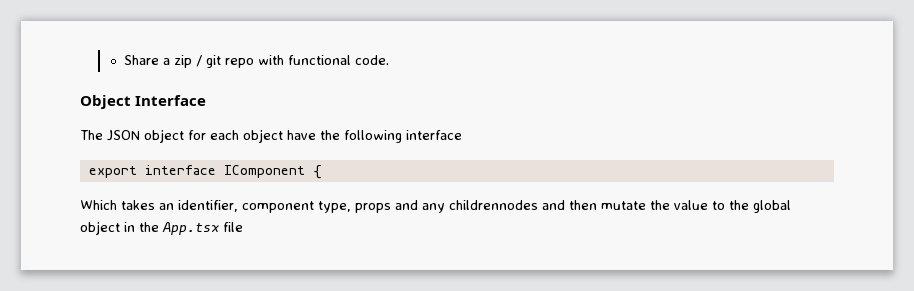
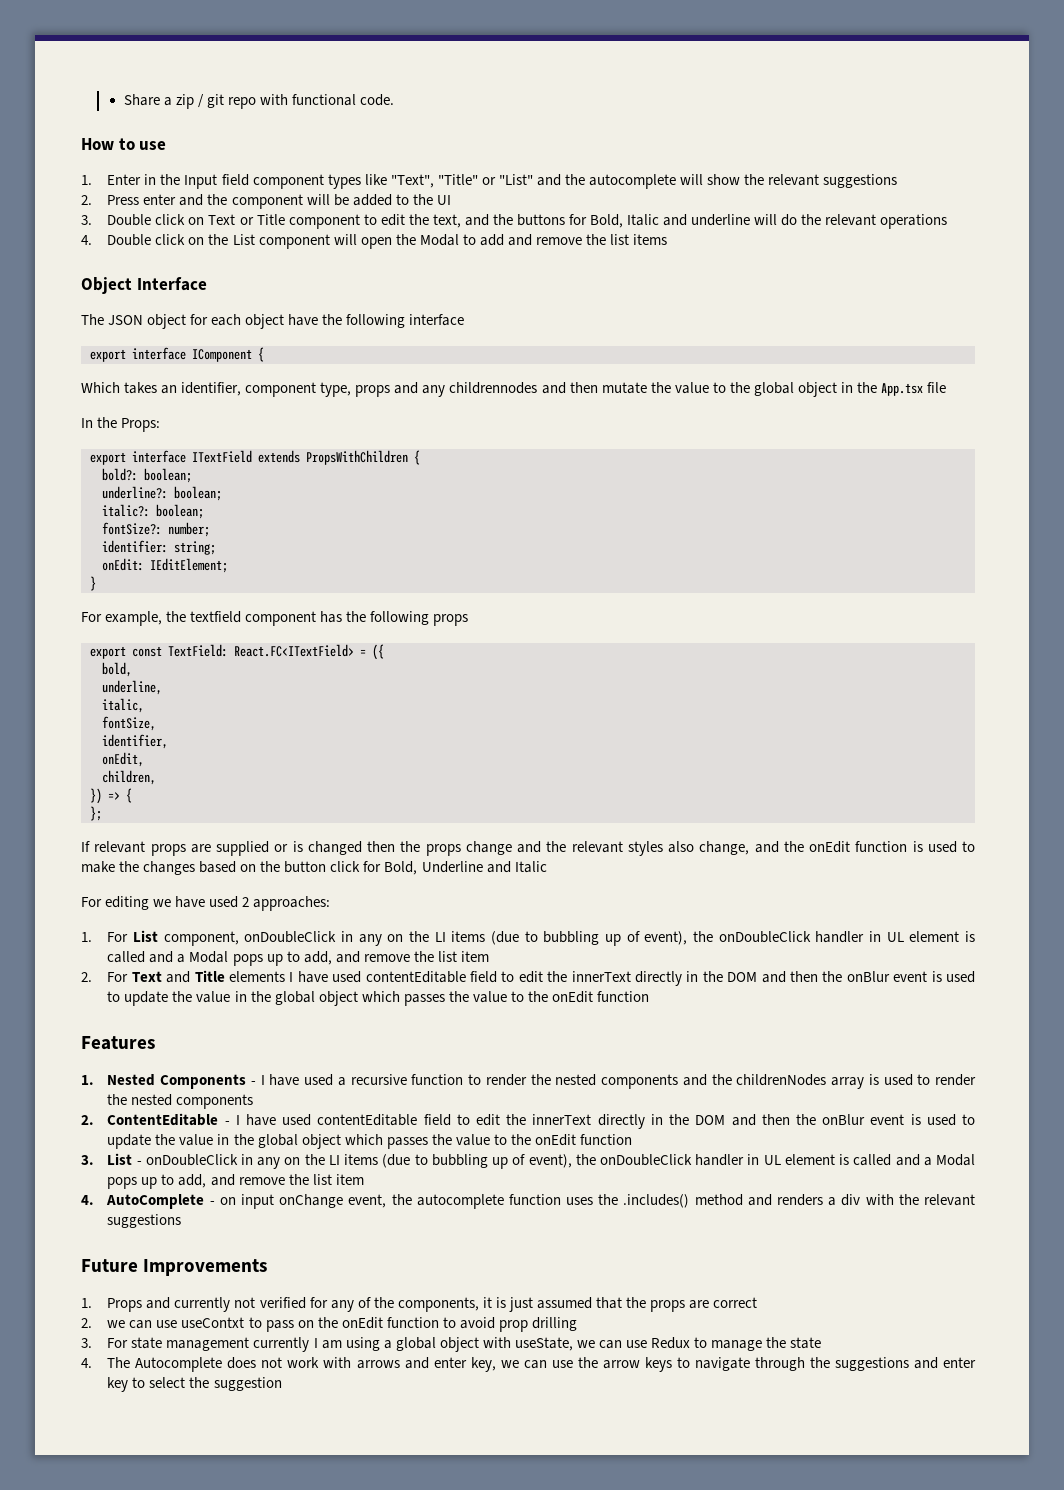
(389, 60) none -> [81,138,167,150] [81,174,898,189] [81,194,451,209] [81,214,948,229] [81,234,668,249] // How to use // 1. Enter in the Input field component types like "Text", "Title" or "List" and the autocomplete will show the relevant suggestions // 2. Press enter and the component will be added to the UI // 3. Double click on Text or Title component to edit the text, and the buttons for Bold, Italic and underline will do the relevant operations // 4. Double click on the List component will open the Modal to add and remove the list items
(243, 227) none -> [81,417,161,432] [90,450,420,465] [102,468,192,483] [102,486,222,501] [102,504,204,519] [102,522,210,537] [102,540,216,555] [102,558,228,573] [90,576,96,591] [81,611,469,626] [90,644,384,660] [102,662,132,677] [102,680,162,695] [102,698,144,713] [102,716,156,731] [102,734,168,749] [102,752,144,767] [102,770,156,785] [90,788,132,804] [90,806,102,821] [81,841,975,856] [81,861,547,875] [81,896,331,911] [81,930,975,946] [107,951,489,966] [81,970,975,986] [107,991,650,1006] [81,1036,155,1050] [81,1074,977,1089] [107,1094,254,1109] [81,1113,975,1129] [107,1134,633,1149] [81,1153,975,1169] [107,1174,364,1189] [81,1194,976,1209] [107,1214,182,1228] [81,1259,268,1276] [81,1297,758,1312] [81,1317,577,1332] [81,1337,822,1352] [81,1357,976,1372] [107,1377,282,1392] // In the Props: // export interface ITextField extends PropsWithChildren { // bold?: boolean; // underline?: boolean; // italic?: boolean; // fontSize?: number; // identifier: string; // onEdit: IEditElement; // } // For example, the textfield component has the following props // export const TextField: React.FC<ITextField> = ({ // bold, // underline, // italic, // fontSize, // identifier, // onEdit, // children, // }) => { // }; // If relevant props are supplied or is changed then the props change and the relevant styles also change, and the onEdit function is used to make the changes based on the button click for Bold, Underline and Italic // For editing we have used 2 approaches: // 1. For List component, onDoubleClick in any on the LI items (due to bubbling up of event), the onDoubleClick handler in UL element is called and a Modal pops up to add, and remove the list item // 2. For Text and Title elements I have used contentEditable field to edit the innerText directly in the DOM and then the onBlur event is used to update the value in the global object which passes the value to the onEdit function // Features // 1. Nested Components - I have used a recursive function to render the nested components and the childrenNodes array is used to render the nested components // 2. ContentEditable - I have used contentEditable field to edit the innerText directly in the DOM and then the onBlur event is used to update the value in the global object which passes the value to the onEdit function // 3. List - onDoubleClick in any on the LI items (due to bubbling up of event), the onDoubleClick handler in UL element is called and a Modal pops up to add, and remove the list item // 4. AutoComplete - on input onChange event, the autocomplete function uses the .includes() method and renders a div with the relevant suggestions // Future Improvements // 1. Props and currently not verified for any of the components, it is just assumed that the props are correct // 2. we can use useContxt to pass on the onEdit function to avoid prop drilling // 3. For state management currently I am using a global object with useState, we can use Redux to manage the state // 4. The Autocomplete does not work with arrows and enter key, we can use the arrow keys to navigate through the suggestions and enter key to select the suggestion

